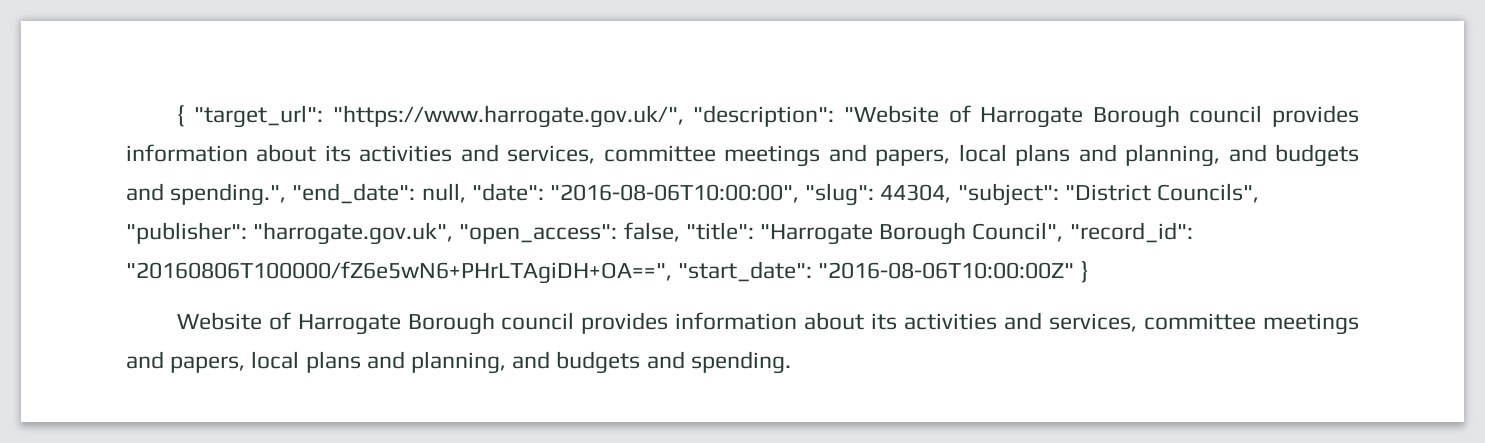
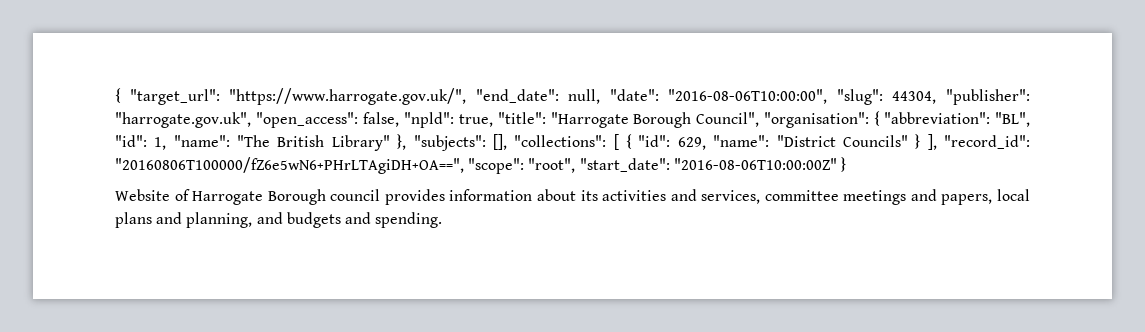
[693,105,1359,128] [126,144,1360,167] [126,183,287,206] "description": "Website of Harrogate Borough council provides information about its activities and services, committee meetings and papers, local plans and planning, and budgets and spending.", -> (467, 96) none
[957,183,1260,206] "subject": "District Councils", -> (937, 97) none
(680, 232) none -> [403,112,493,128] "npld": true,
[1069,222,1193,243] [126,261,672,284] "record_id": "20160806T100000/fZ6e5wN6+PHrLTAgiDH+OA==", -> [764,111,1030,128] [115,134,1030,151] [115,157,576,174] "organisation": { "abbreviation": "BL", "id": 1, "name": "The British Library" }, "subjects": [], "collections": [ { "id": 629, "name": "District Councils" } ], "record_id": "20160806T100000/fZ6e5wN6+PHrLTAgiDH+OA==", "scope": "root",

